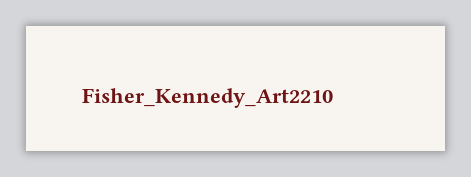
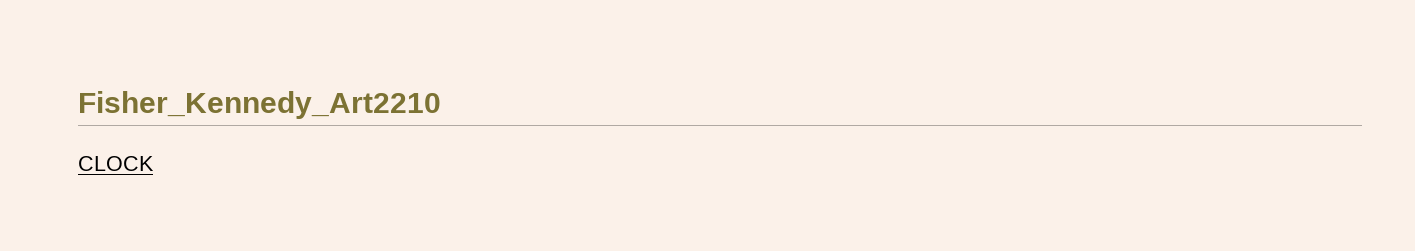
(333, 98) none -> [78,156,154,171] // CLOCK

